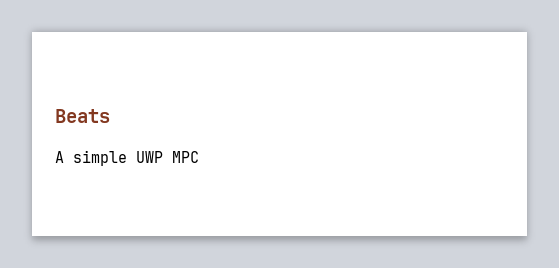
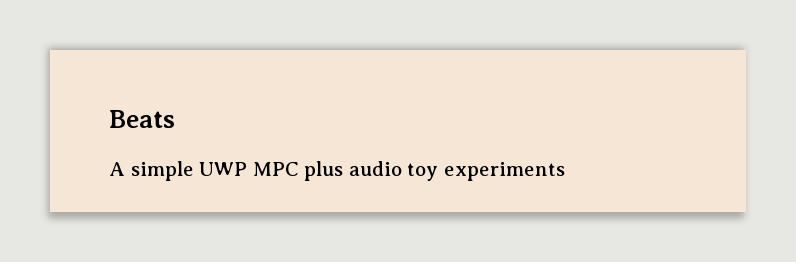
(199, 157) none -> [304,161,565,181] plus audio toy experiments

